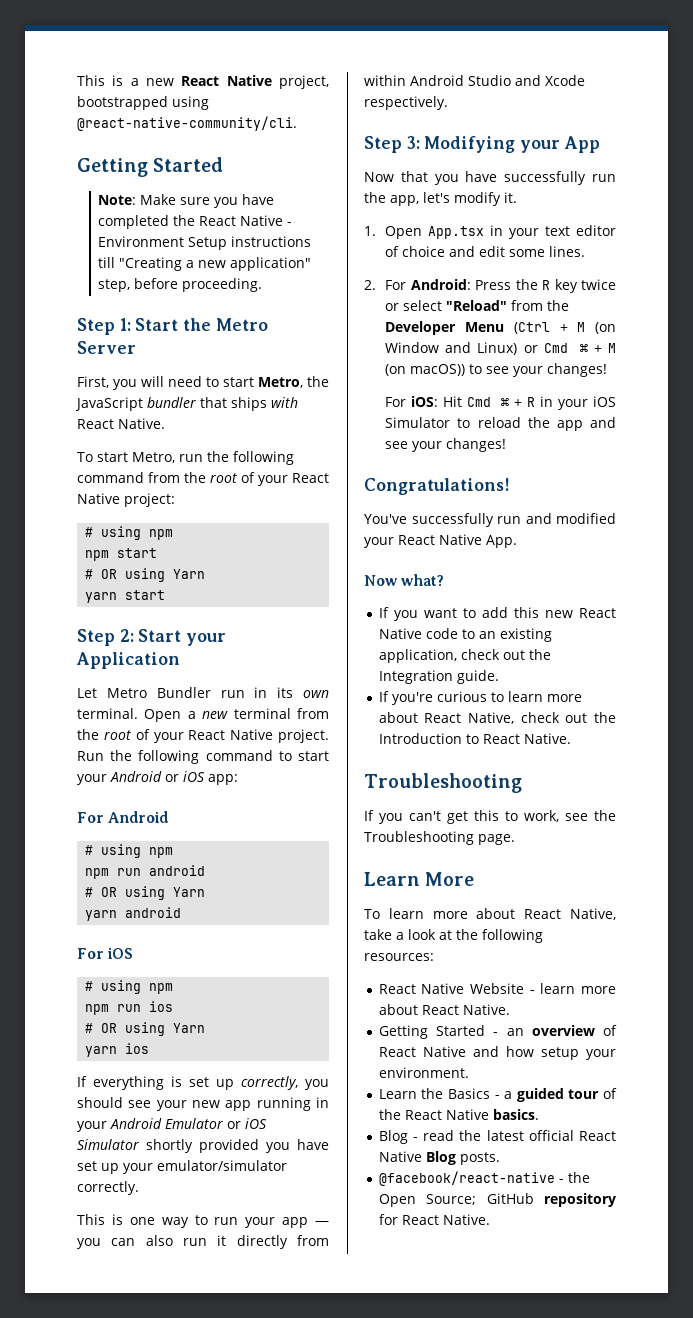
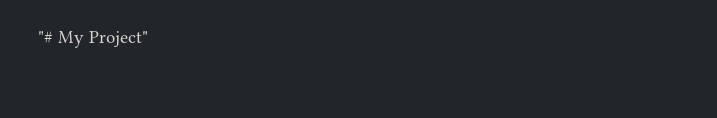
[77,75,329,89] [77,96,209,110] [77,116,297,131] [77,157,224,177] [98,194,275,208] [98,215,293,229] [98,236,312,250] [98,257,312,271] [98,278,263,292] [77,318,268,335] [77,341,136,354] [77,376,329,390] [75,397,298,411] [77,418,165,429] [77,451,294,465] [77,472,329,486] [77,493,175,507] [85,526,174,540] [85,548,158,561] [85,568,206,582] [85,590,166,603] [77,629,227,646] [76,652,180,669] [77,687,329,698] [77,708,329,722] [77,729,329,743] [77,750,329,764] [77,771,238,785] [77,811,169,823] [85,844,174,858] [85,865,206,879] [85,886,206,900] [85,907,182,921] [77,947,134,959] [85,980,174,994] [85,1001,174,1015] [85,1022,206,1036] [85,1043,150,1057] [77,1076,329,1090] [77,1097,329,1111] [77,1118,267,1132] [77,1139,329,1153] [77,1160,287,1174] [77,1181,139,1195] [77,1214,329,1228] [77,1235,329,1249] [364,75,585,86] [364,96,448,110] [364,136,600,153] [364,171,616,185] [364,192,517,206] [364,225,616,239] [385,246,586,257] [364,279,616,293] [385,300,570,311] [385,321,616,335] [385,342,616,355] [385,363,608,377] [385,396,616,410] [385,417,616,431] [385,438,507,452] [364,478,510,495] [364,513,616,527] [364,534,517,548] [364,574,445,586] [378,607,616,621] [378,628,552,642] [378,649,551,663] [378,670,499,684] [378,691,582,705] [378,712,616,724] [378,733,571,744] [364,773,522,793] [364,810,616,824] [364,831,515,845] [364,872,475,886] [364,908,616,920] [364,929,543,943] [364,953,434,961] [378,983,616,994] [378,1004,510,1015] [378,1025,617,1039] [378,1046,616,1060] [378,1067,469,1078] [378,1088,617,1102] [378,1109,539,1120] [378,1130,616,1144] [378,1151,500,1165] [378,1171,590,1186] [378,1193,616,1207] [378,1214,490,1225] This is a new React Native project, bootstrapped using @react-native-community/cli. // Getting Started // Note: Make sure you have completed the React Native - Environment Setup instructions till "Creating a new application" step, before proceeding. // Step 1: Start the Metro Server // First, you will need to start Metro, the JavaScript bundler that ships with React Native. // To start Metro, run the following command from the root of your React Native project: // # using npm // npm start // # OR using Yarn // yarn start // Step 2: Start your Application // Let Metro Bundler run in its own terminal. Open a new terminal from the root of your React Native project. Run the following command to start your Android or iOS app: // For Android // # using npm // npm run android // # OR using Yarn // yarn android // For iOS // # using npm // npm run ios // # OR using Yarn // yarn ios // If everything is set up correctly, you should see your new app running in your Android Emulator or iOS Simulator shortly provided you have set up your emulator/simulator correctly. // This is one way to run your app — you can also run it directly from within Android Studio and Xcode respectively. // Step 3: Modifying your App // Now that you have successfully run the app, let's modify it. // 1. Open App.tsx in your text editor of choice and edit some lines. // 2. For Android: Press the R key twice or select "Reload" from the Developer Menu (Ctrl + M (on Window and Linux) or Cmd ⌘ + M (on macOS)) to see your changes! // For iOS: Hit Cmd ⌘ + R in your iOS Simulator to reload the app and see your changes! // Congratulations! // You've successfully run and modified your React Native App. // Now what? // If you want to add this new React Native code to an existing application, check out the Integration guide. // If you're curious to learn more about React Native, check out the Introduction to React Native. // Troubleshooting // If you can't get this to work, see the Troubleshooting page. // Learn More // To learn more about React Native, take a look at the following resources: // React Native Website - learn more about React Native. // Getting Started - an overview of React Native and how setup your environment. // Learn the Basics - a guided tour of the React Native basics. // Blog - read the latest official React Native Blog posts. // @facebook/react-native - the Open Source; GitHub repository for React Native. -> [38,31,148,48] "# My Project"

